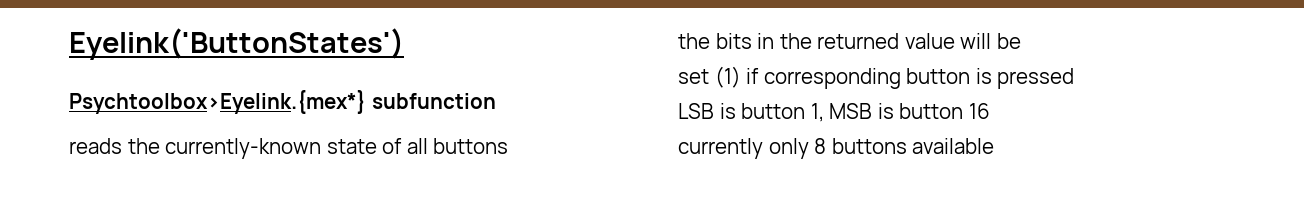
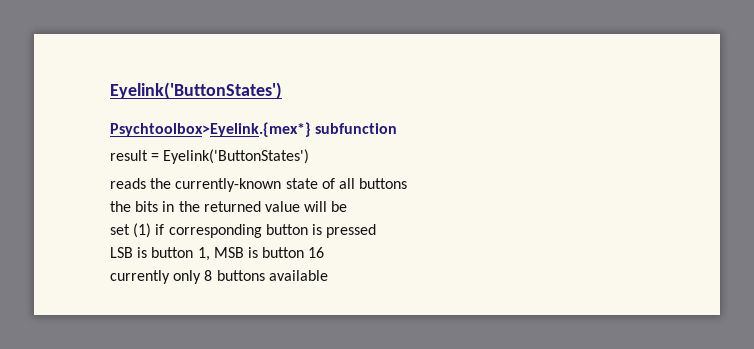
(496, 101) none -> [110,149,310,164] // result = Eyelink('ButtonStates')

